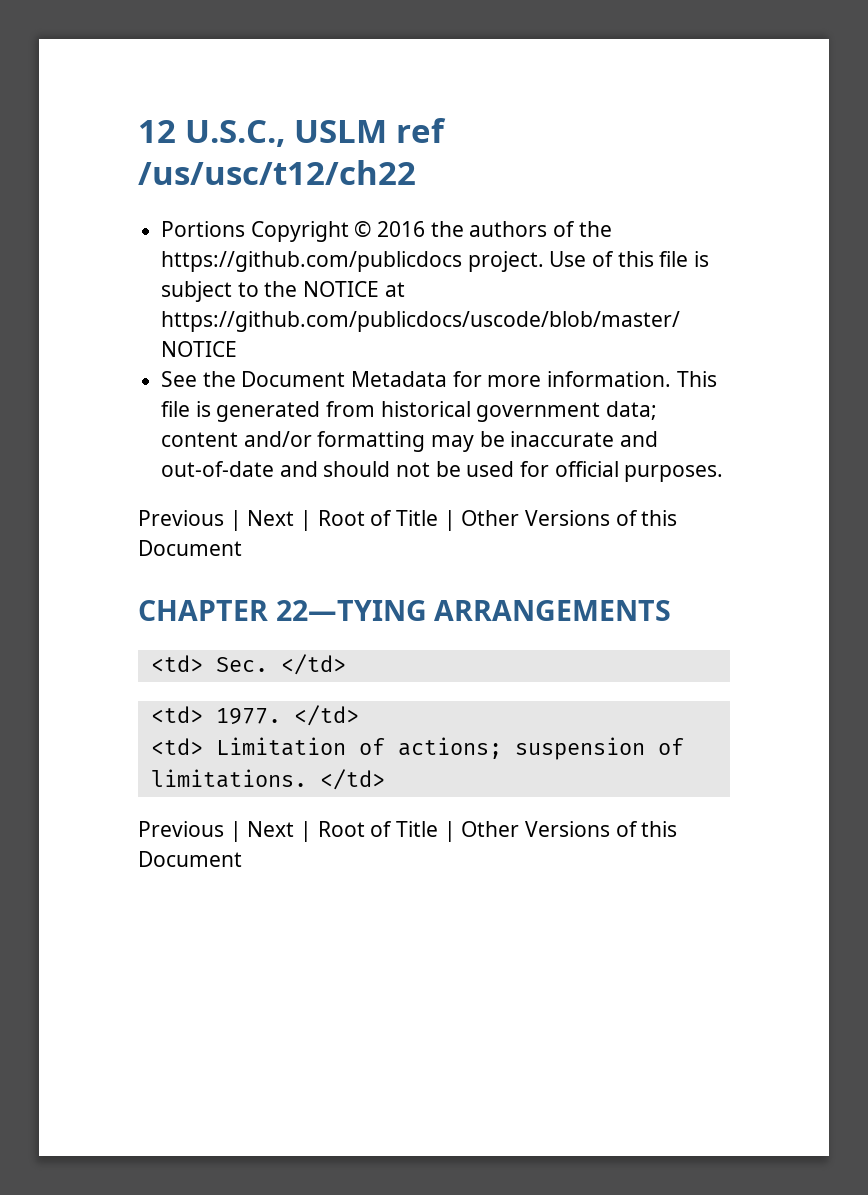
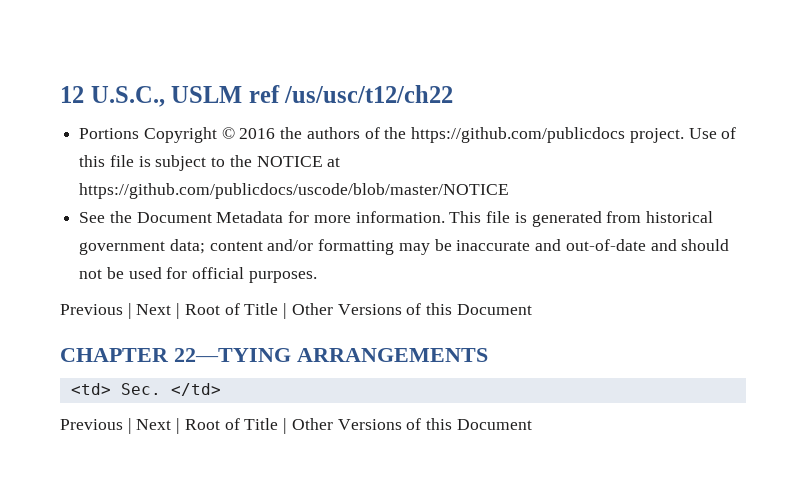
[150,705,359,726] [150,737,684,760] [150,769,385,790] // <td> 1977. </td> // <td> Limitation of actions; suspension of limitations. </td> -> (221, 389) none

